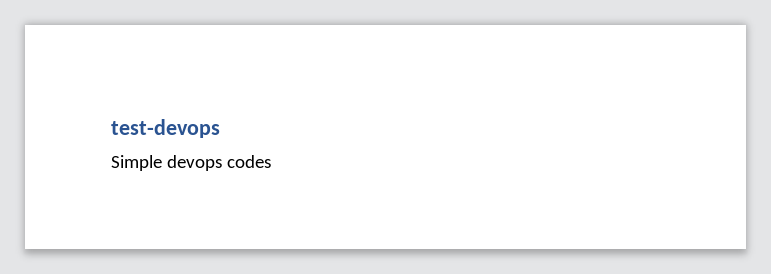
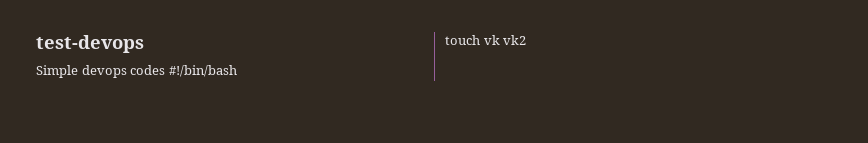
(271, 161) none -> [168,65,237,77] [445,35,527,45] #!/bin/bash // touch vk vk2

